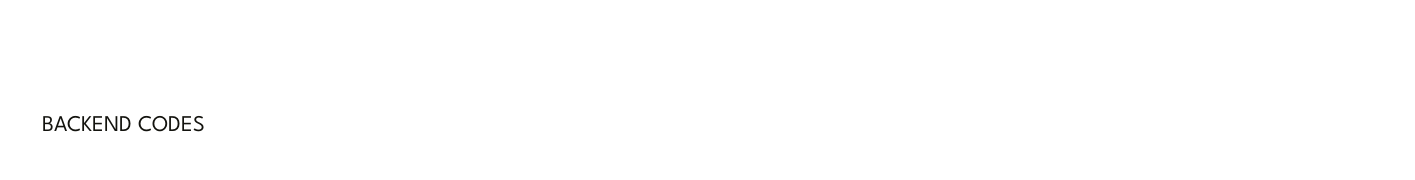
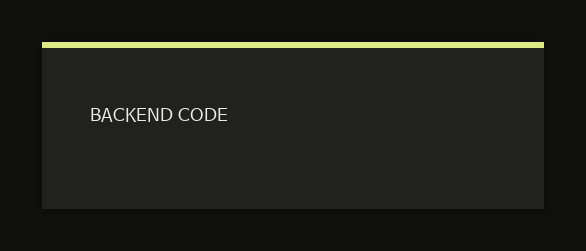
[138,115,206,132] CODES -> [177,108,228,121] CODE

